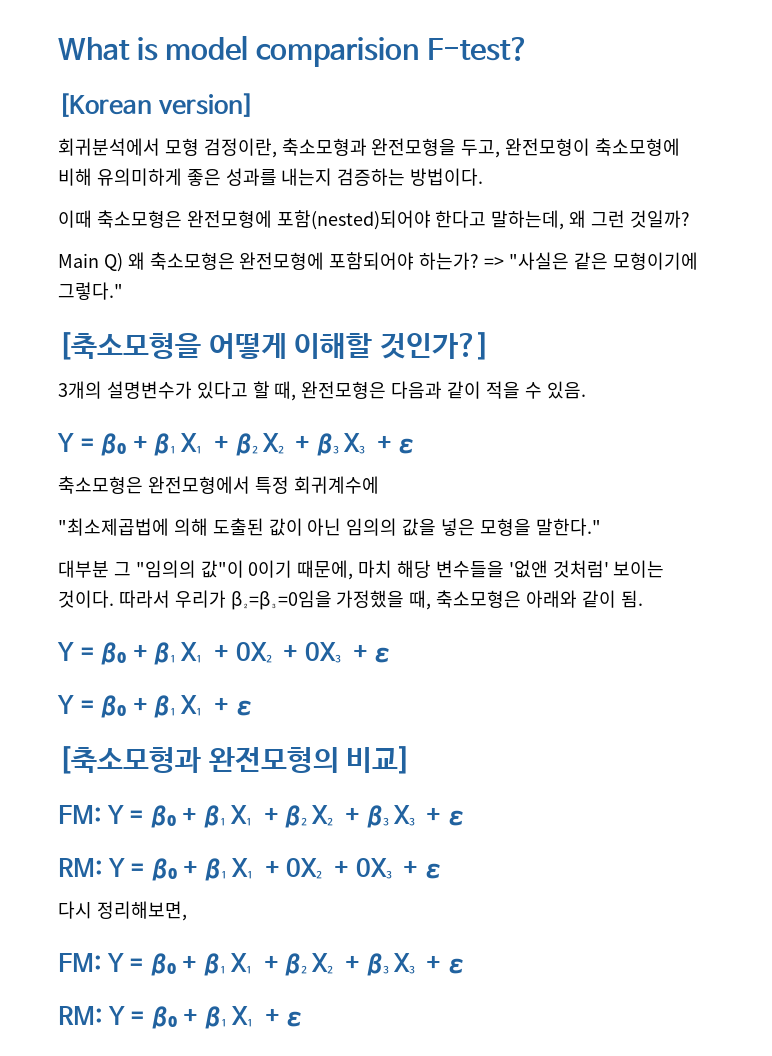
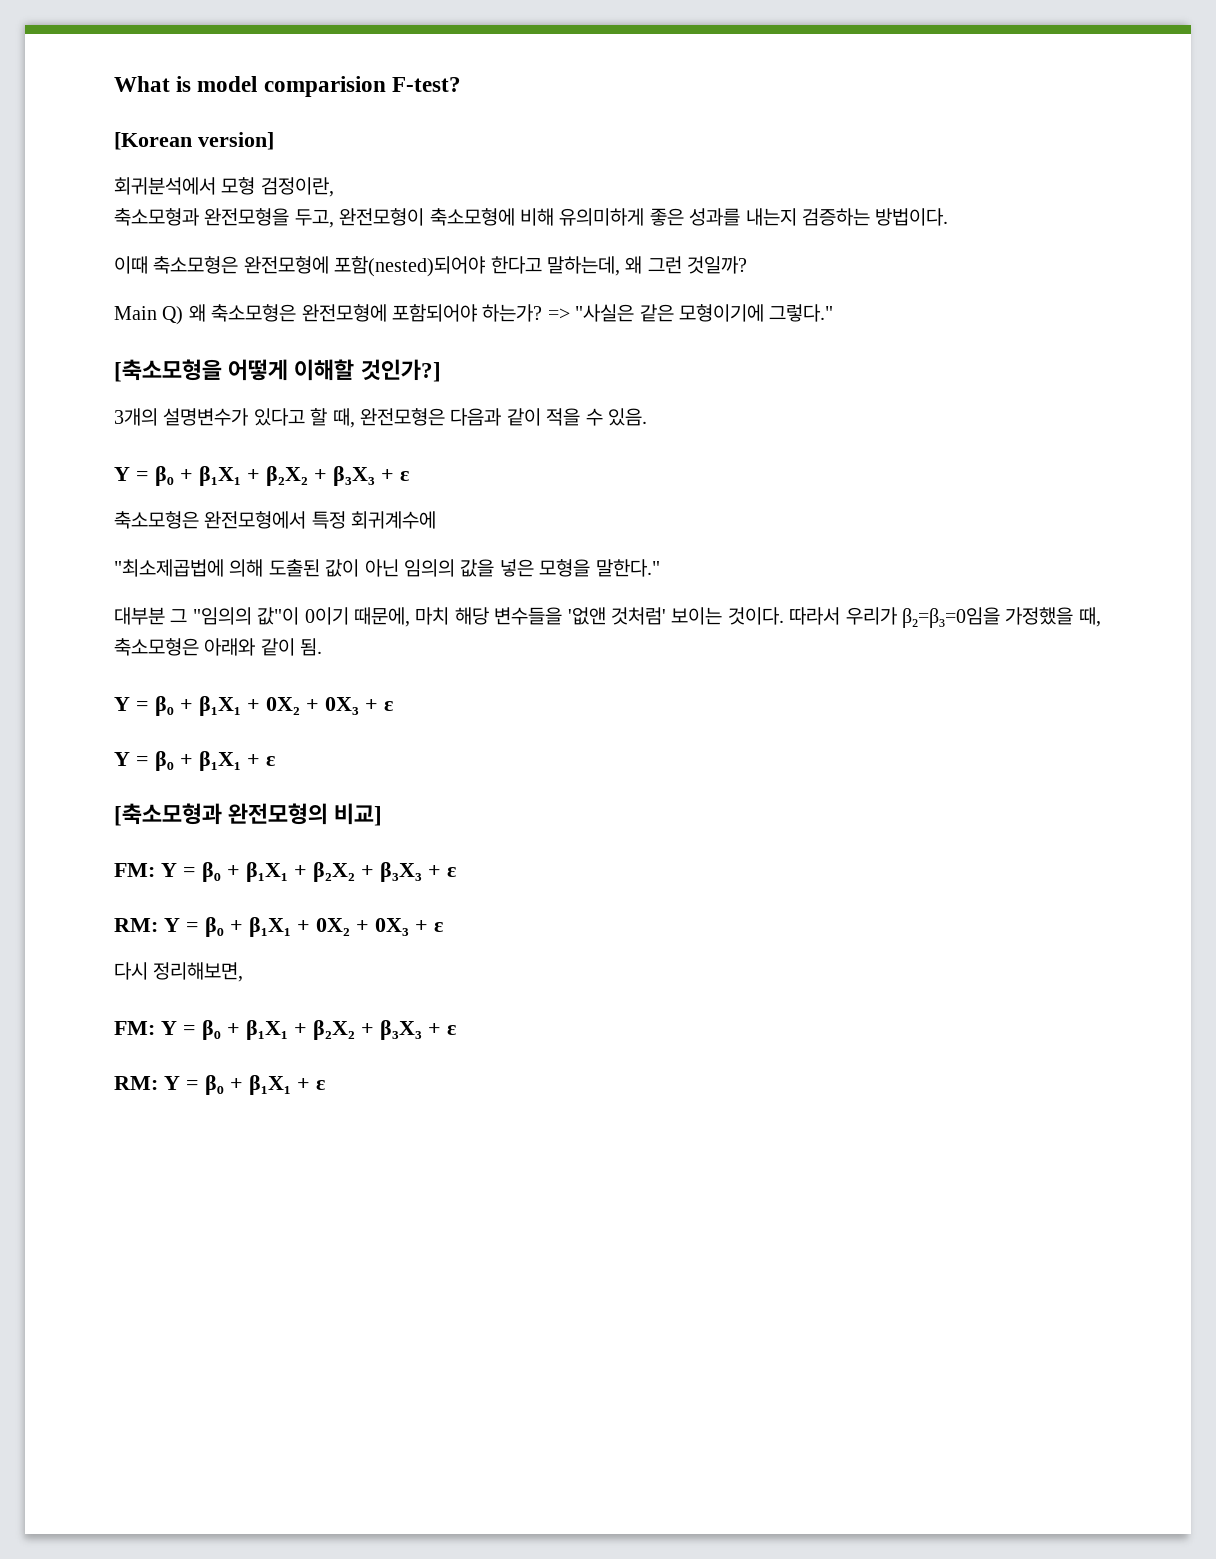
(277, 148) none -> (334, 187) //

